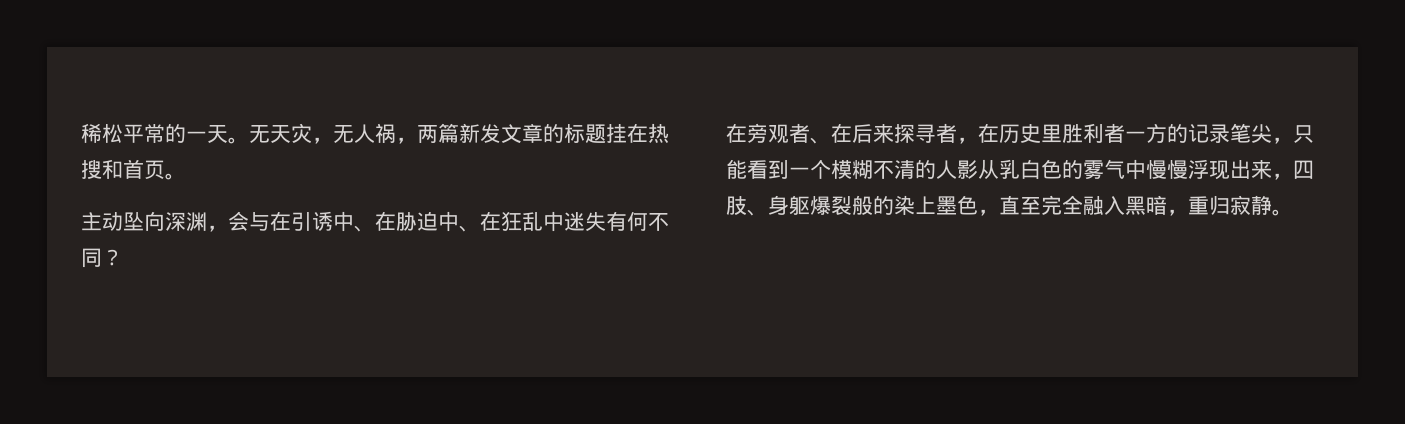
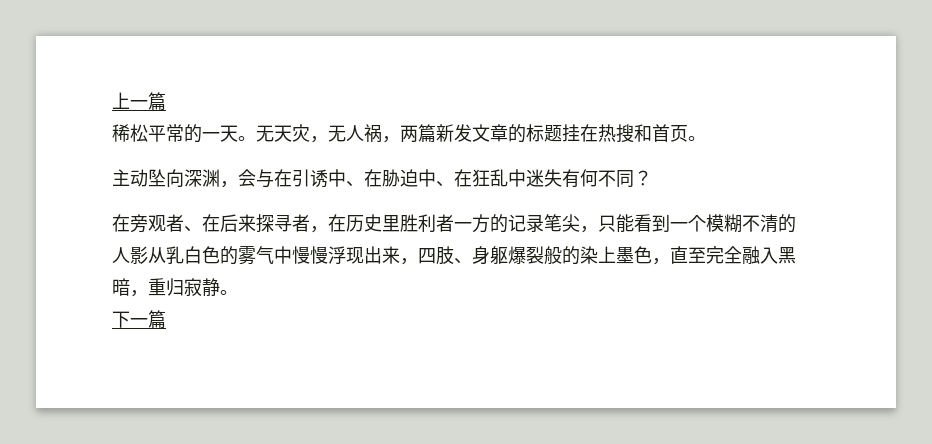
(81, 133) none -> [112,92,166,111] 上一篇 //
(1293, 212) none -> [112,310,166,329] // 下一篇

